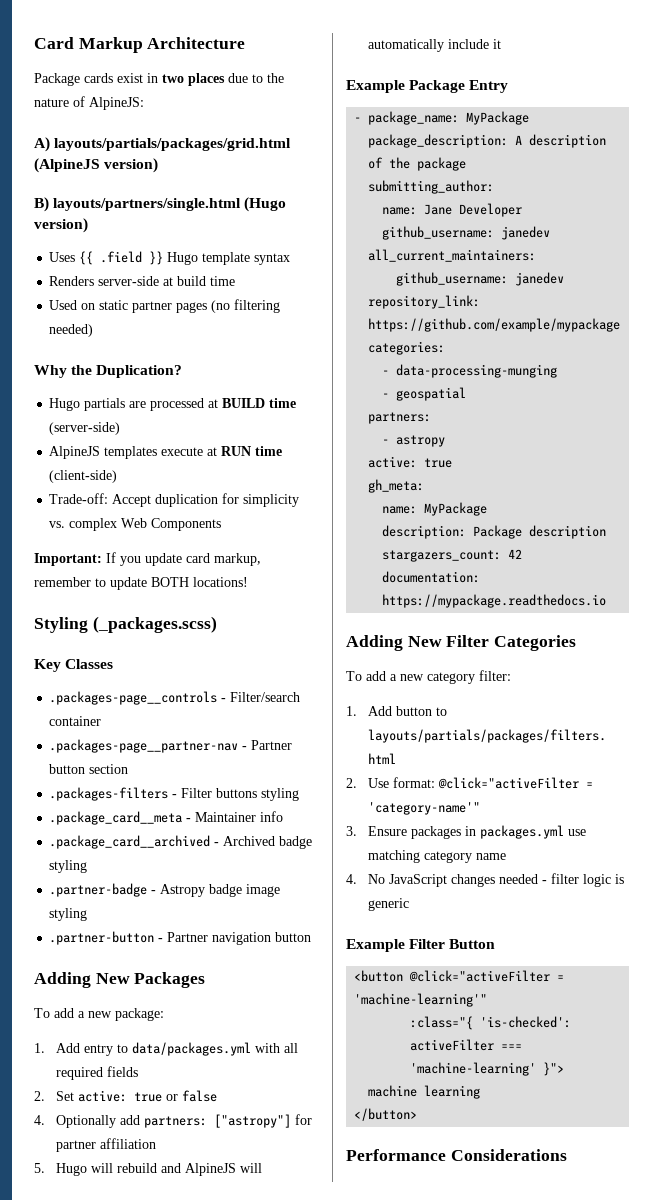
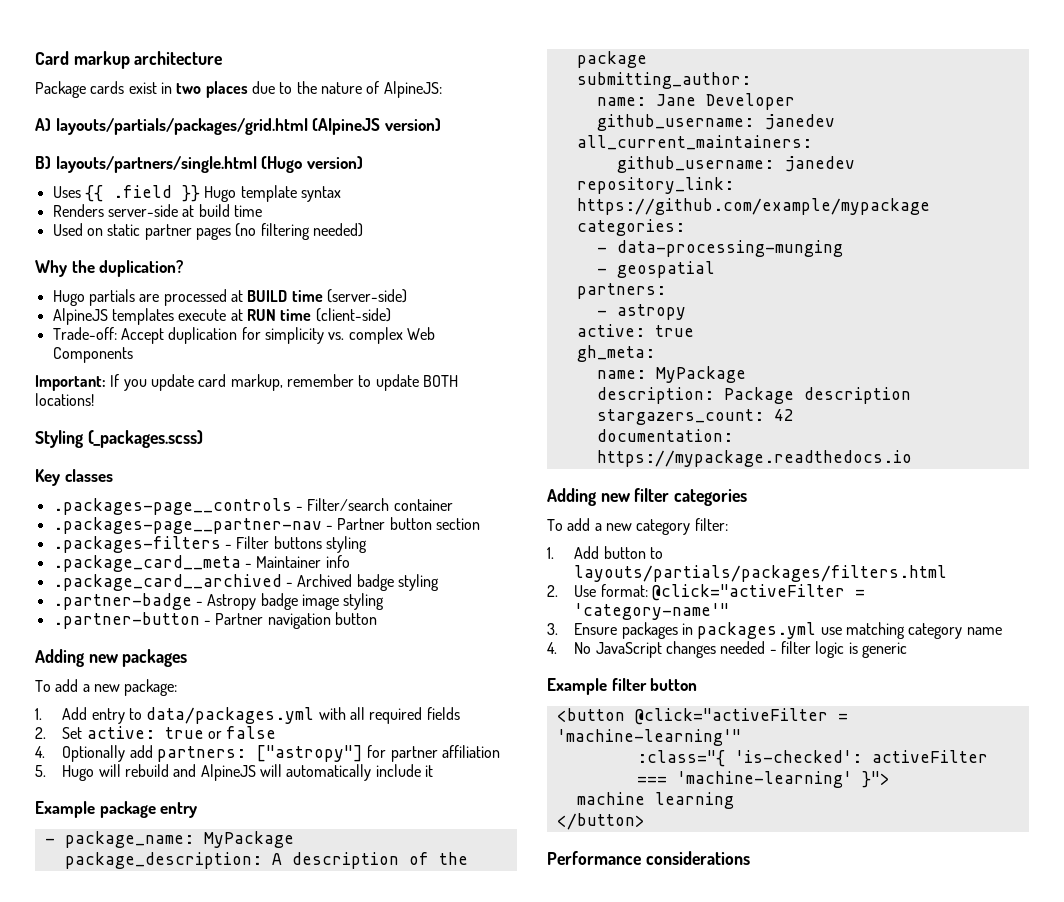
[78,37,246,53] Markup Architecture -> [73,51,223,69] markup architecture
[96,365,183,378] Duplication? -> [99,260,184,277] duplication?
[65,659,114,669] Classes -> [64,469,113,482] classes
[95,972,206,988] New Packages -> [88,649,188,667] new packages
[409,80,509,93] Package Entry -> [99,801,198,818] package entry
[407,635,577,651] New Filter Categories -> [600,488,748,506] new filter categories
[409,939,496,949] Filter Button -> [611,678,698,691] filter button
[450,1149,567,1161] Considerations -> [645,851,750,865] considerations

